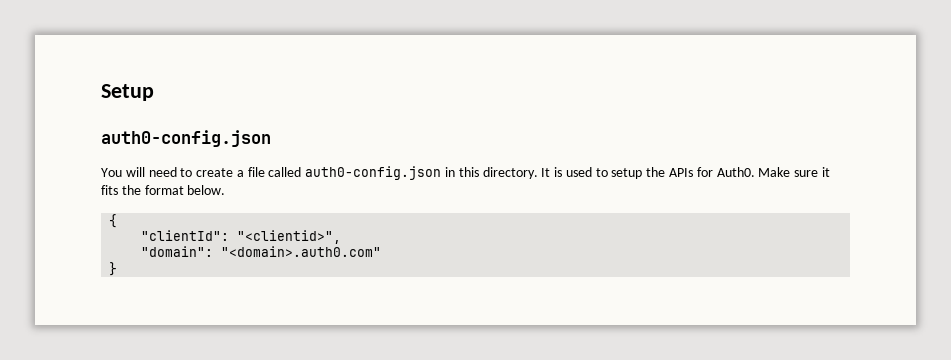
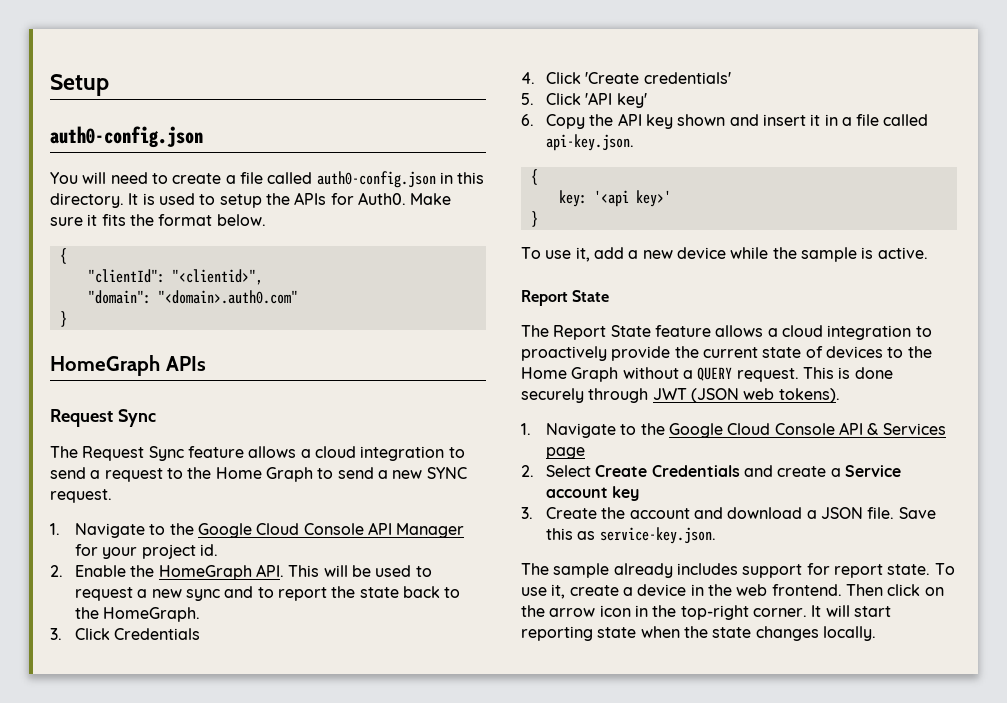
(118, 269) none -> [50,355,206,376] [50,409,156,427] [50,446,465,461] [50,467,467,482] [50,489,112,503] [50,522,465,538] [74,544,218,559] [50,564,432,580] [74,586,461,601] [74,607,201,622] [50,628,201,640] [521,72,731,84] [521,92,647,108] [521,113,929,129] [545,134,634,151] [530,169,538,185] [558,190,671,207] [530,211,538,227] [521,247,928,262] [521,290,610,306] [521,325,932,340] [521,346,932,361] [521,367,893,382] [521,388,840,403] [521,422,946,438] [545,447,585,459] [521,465,901,477] [545,486,640,501] [521,507,936,519] [545,527,716,544] [521,563,955,578] [521,584,944,599] [521,605,891,620] [521,626,876,641] // HomeGraph APIs // Request Sync // The Request Sync feature allows a cloud integration to send a request to the Home Graph to send a new SYNC request. // 1. Navigate to the Google Cloud Console API Manager for your project id. // 2. Enable the HomeGraph API. This will be used to request a new sync and to report the state back to the HomeGraph. // 3. Click Credentials // 4. Click 'Create credentials' // 5. Click 'API key' // 6. Copy the API key shown and insert it in a file called api-key.json. // { // key: '<api key>' // } // To use it, add a new device while the sample is active. // Report State // The Report State feature allows a cloud integration to proactively provide the current state of devices to the Home Graph without a QUERY request. This is done securely through JWT (JSON web tokens). // 1. Navigate to the Google Cloud Console API & Services page // 2. Select Create Credentials and create a Service account key // 3. Create the account and download a JSON file. Save this as service-key.json. // The sample already includes support for report state. To use it, create a device in the web frontend. Then click on the arrow icon in the top-right corner. It will start reporting state when the state changes locally.

